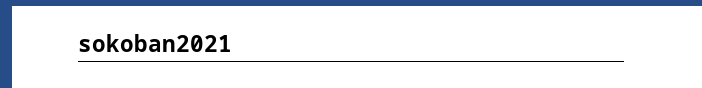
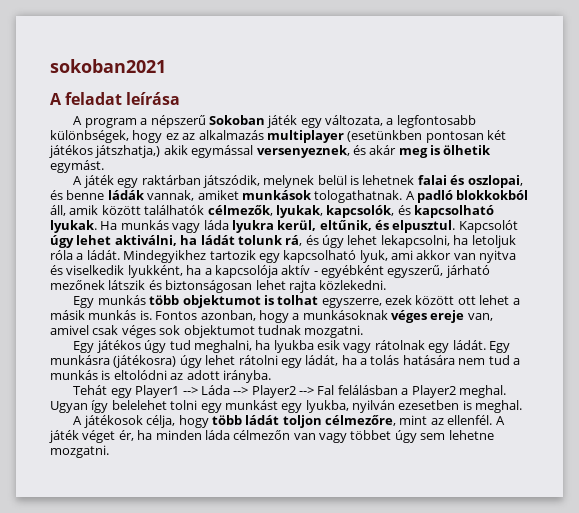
(232, 43) none -> [50,92,181,105] [73,115,476,128] [50,130,506,143] [49,145,492,158] [50,160,104,173] [73,175,523,188] [50,190,529,203] [50,205,494,218] [50,220,518,233] [50,235,516,248] [50,250,517,263] [50,265,490,278] [50,280,387,293] [73,295,520,308] [50,310,493,323] [50,325,364,338] [73,340,510,353] [50,355,520,368] [50,370,271,383] [73,385,506,398] [50,400,523,413] [73,415,505,428] [49,430,494,443] [50,445,109,458] // A feladat leírása // A program a népszerű Sokoban játék egy változata, a legfontosabb különbségek, hogy ez az alkalmazás multiplayer (esetünkben pontosan két játékos játszhatja,) akik egymással versenyeznek, és akár meg is ölhetik egymást. // A játék egy raktárban játszódik, melynek belül is lehetnek falai és oszlopai, és benne ládák vannak, amiket munkások tologathatnak. A padló blokkokból áll, amik között találhatók célmezők, lyukak, kapcsolók, és kapcsolható lyukak. Ha munkás vagy láda lyukra kerül, eltűnik, és elpusztul. Kapcsolót úgy lehet aktiválni, ha ládát tolunk rá, és úgy lehet lekapcsolni, ha letoljuk róla a ládát. Mindegyikhez tartozik egy kapcsolható lyuk, ami akkor van nyitva és viselkedik lyukként, ha a kapcsolója aktív - egyébként egyszerű, járható mezőnek látszik és biztonságosan lehet rajta közlekedni. // Egy munkás több objektumot is tolhat egyszerre, ezek között ott lehet a másik munkás is. Fontos azonban, hogy a munkásoknak véges ereje van, amivel csak véges sok objektumot tudnak mozgatni. // Egy játékos úgy tud meghalni, ha lyukba esik vagy rátolnak egy ládát. Egy munkásra (játékosra) úgy lehet rátolni egy ládát, ha a tolás hatására nem tud a munkás is eltolódni az adott irányba. // Tehát egy Player1 --> Láda --> Player2 --> Fal felálásban a Player2 meghal. Ugyan így belelehet tolni egy munkást egy lyukba, nyilván ezesetben is meghal. // A játékosok célja, hogy több ládát toljon célmezőre, mint az ellenfél. A játék véget ér, ha minden láda célmezőn van vagy többet úgy sem lehetne mozgatni.

